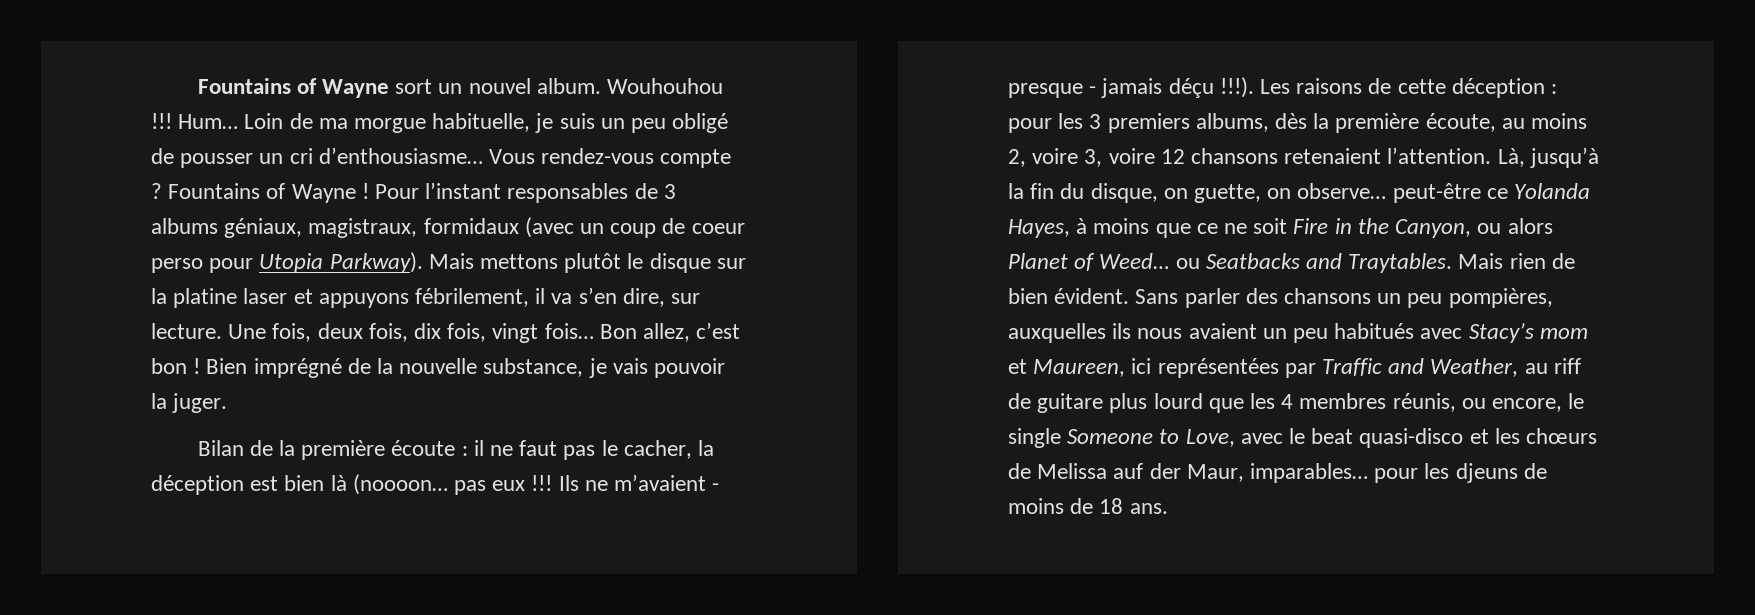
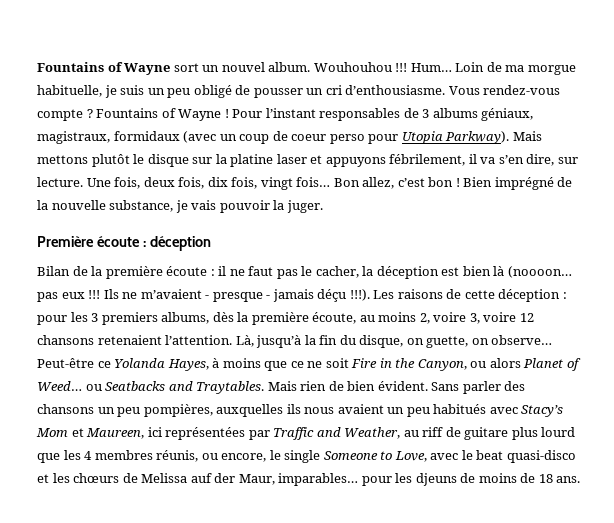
[318,147,483,164] d’enthousiasme… -> [345,85,446,95] d’enthousiasme.
(228, 403) none -> [37,236,211,251] // Première écoute : déception
[1392,183,1481,203] peut-être -> [37,358,94,368] Peut-être
[1539,328,1588,339] mom -> [36,428,68,437] Mom

